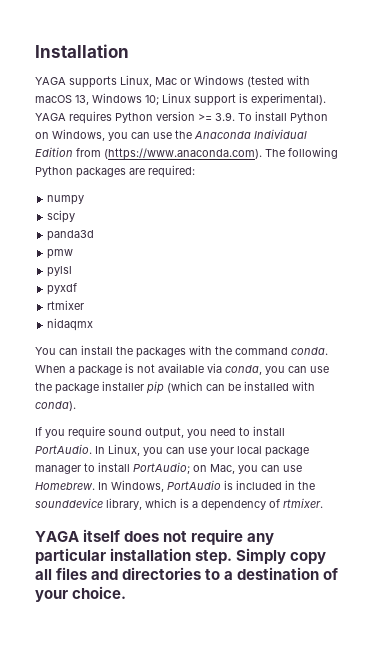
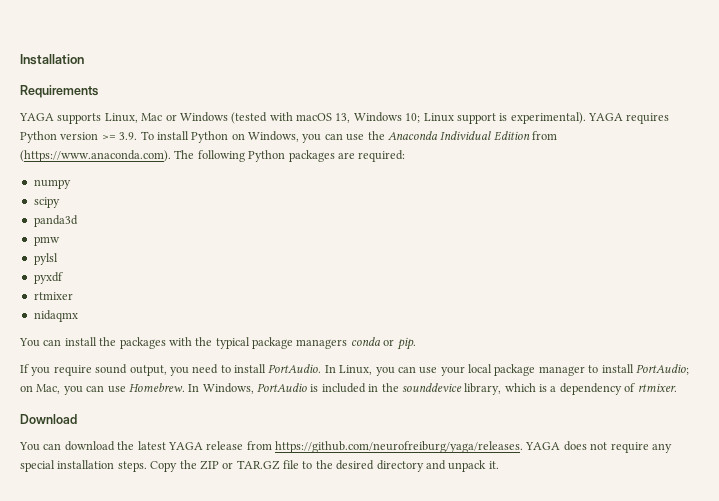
(129, 51) none -> [20,85,98,98] // Requirements
[235,347,328,355] [35,363,329,376] [35,381,315,394] [35,401,76,411] command conda. When a package is not available via conda, you can use the package installer pip (which can be installed with conda). -> [215,337,416,350] typical package managers conda or pip.
[35,529,275,545] [35,548,327,564] [35,567,339,580] [35,586,127,602] YAGA itself does not require any particular installation step. Simply copy all files and directories to a destination of your choice. -> [20,414,77,424] [19,441,672,453] [20,460,499,472] Download // You can download the latest YAGA release from https://github.com/neurofreiburg/yaga/releases. YAGA does not require any special installation steps. Copy the ZIP or TAR.GZ file to the desired directory and unpack it.

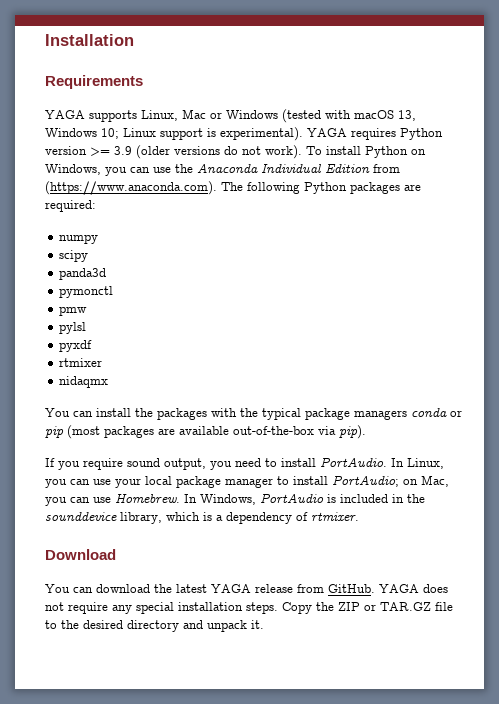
[119,132,138,140] 3.9. -> [114,145,302,159] 3.9 (older versions do not work).
(78, 221) none -> [59,286,114,298] // pymonctl
[396,337,416,350] pip. -> [45,425,366,439] pip (most packages are available out-of-the-box via pip).
[275,441,523,453] https://github.com/neurofreiburg/yaga/releases. -> [328,584,375,593] GitHub.

